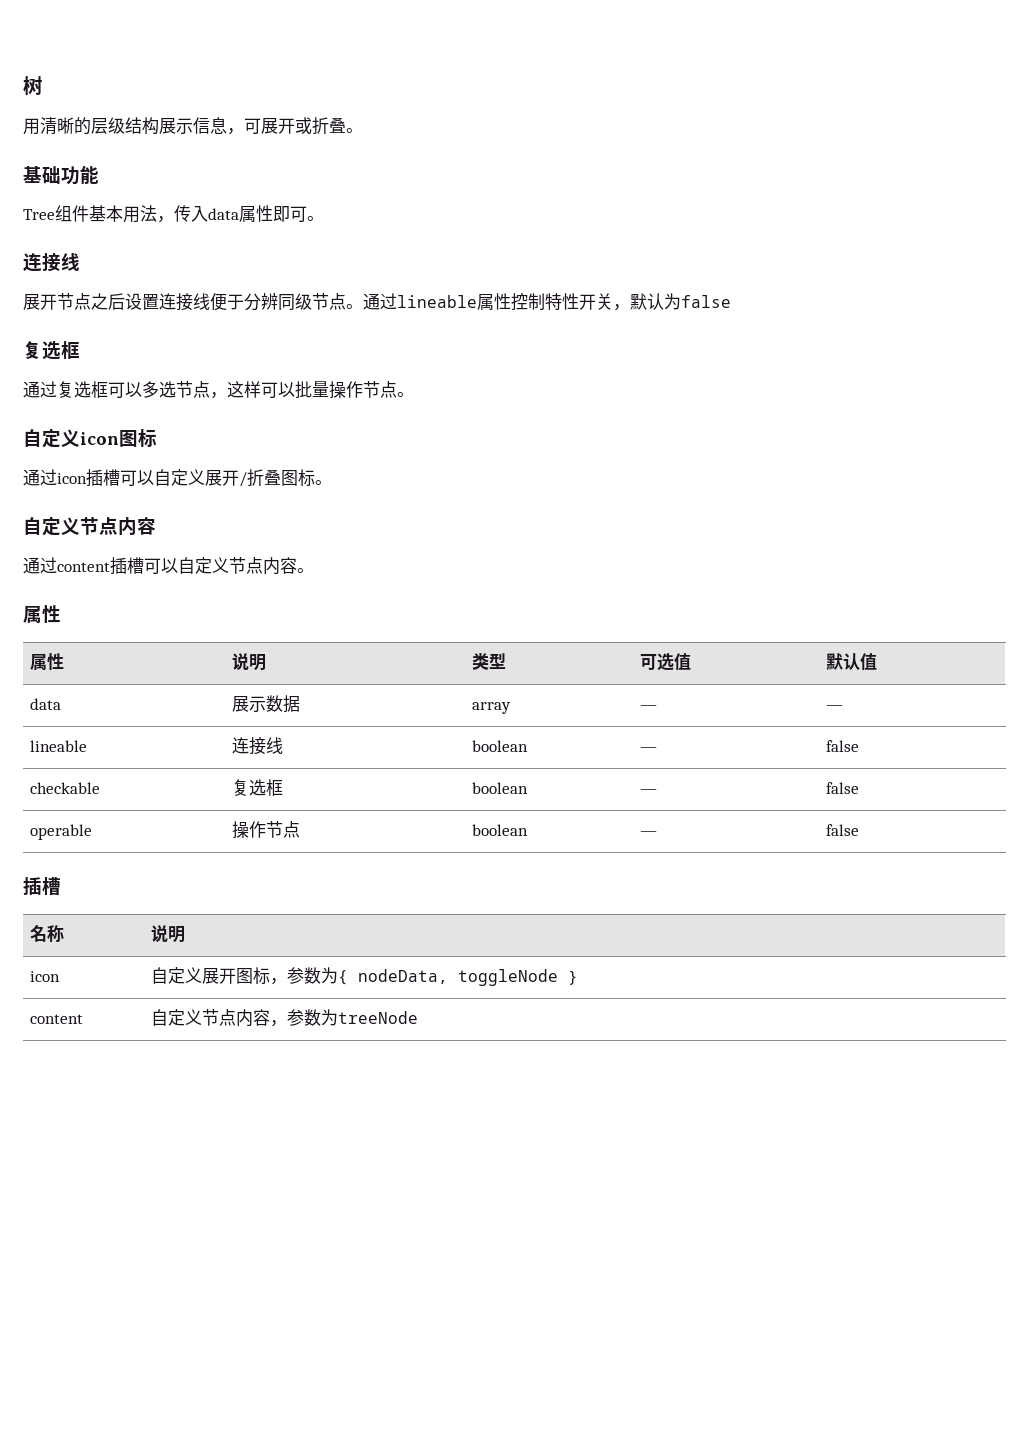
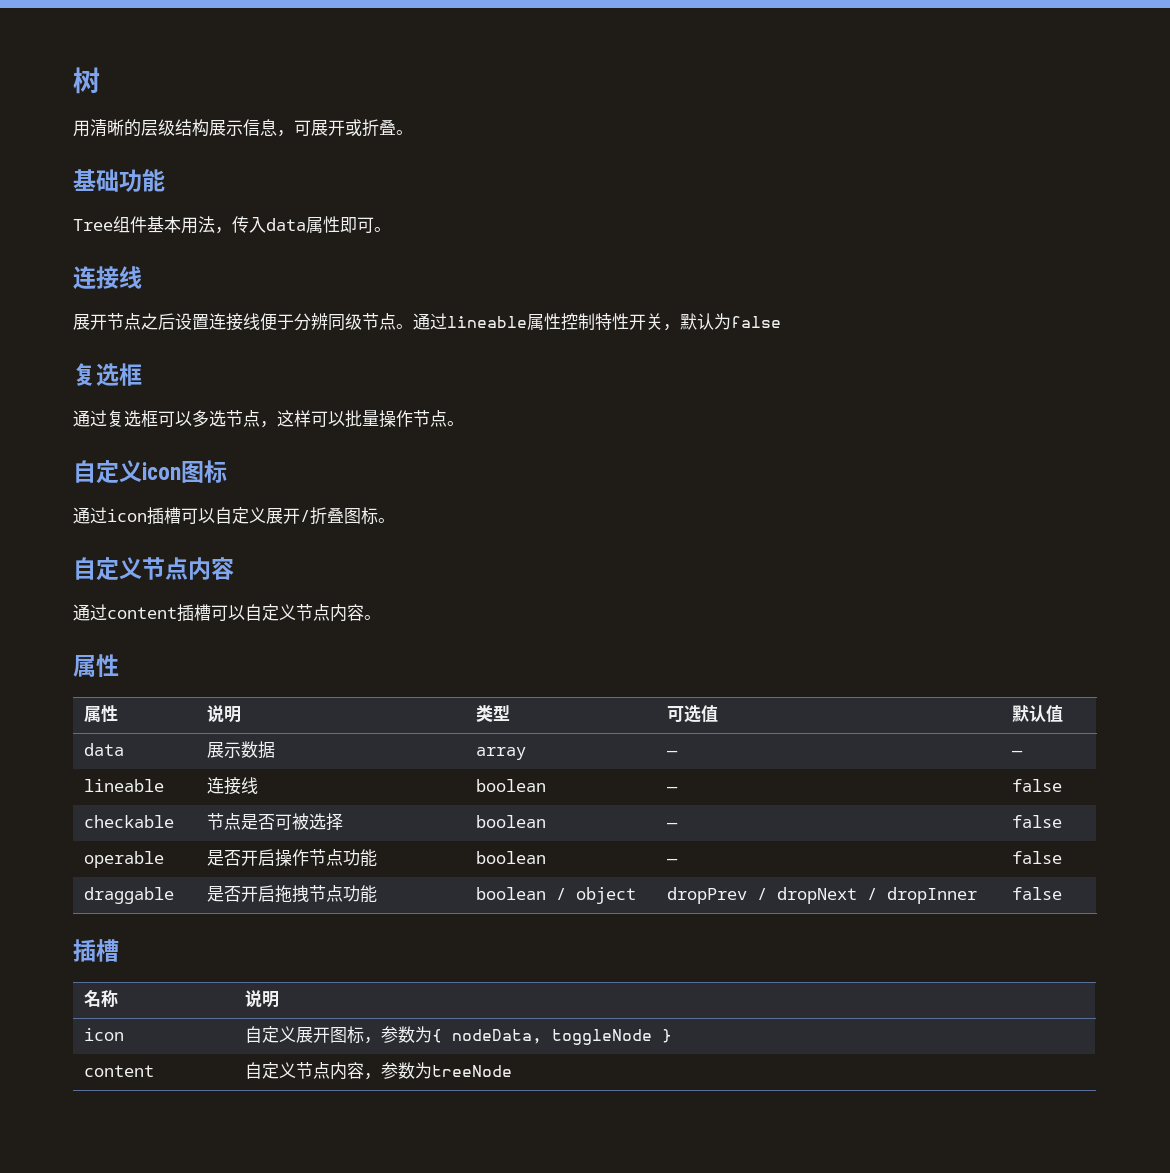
[232,779,284,796] 复选框 -> [207,813,344,831] 节点是否可被选择
[232,821,301,839] [472,824,529,836] [640,831,658,836] [826,824,860,836] 操作节点 | boolean | — | false -> [207,849,378,867] [476,851,547,864] [667,858,679,864] [1012,851,1063,864] [84,887,175,904] [207,885,378,903] [476,887,637,904] [667,887,978,904] [1012,887,1063,900] 是否开启操作节点功能 | boolean | — | false // draggable | 是否开启拖拽节点功能 | boolean / object | dropPrev / dropNext / dropInner | false

